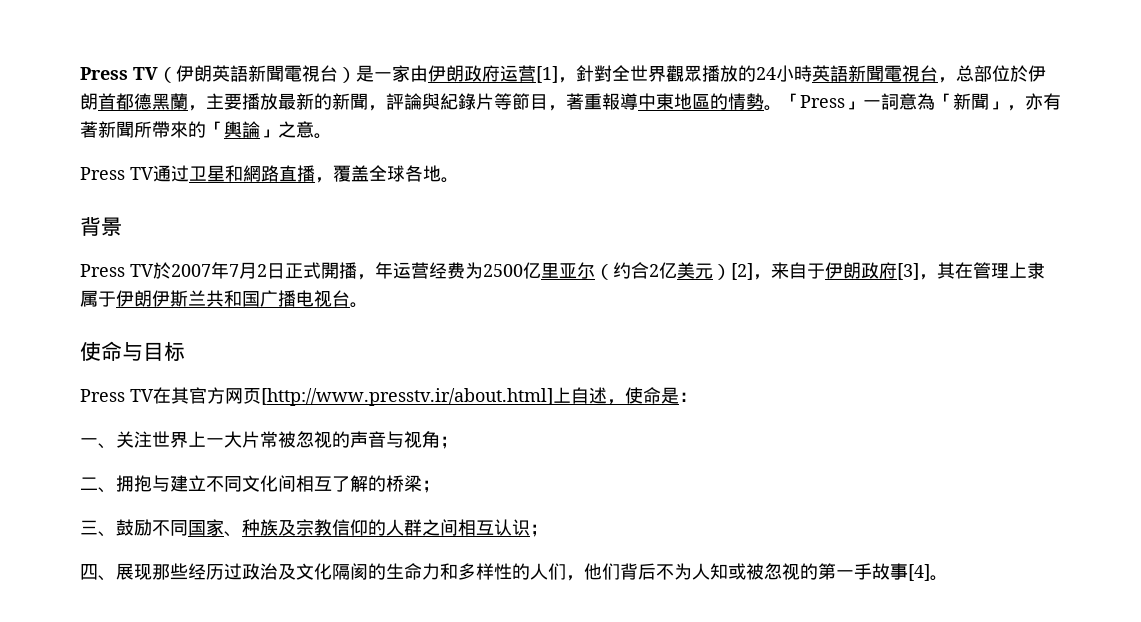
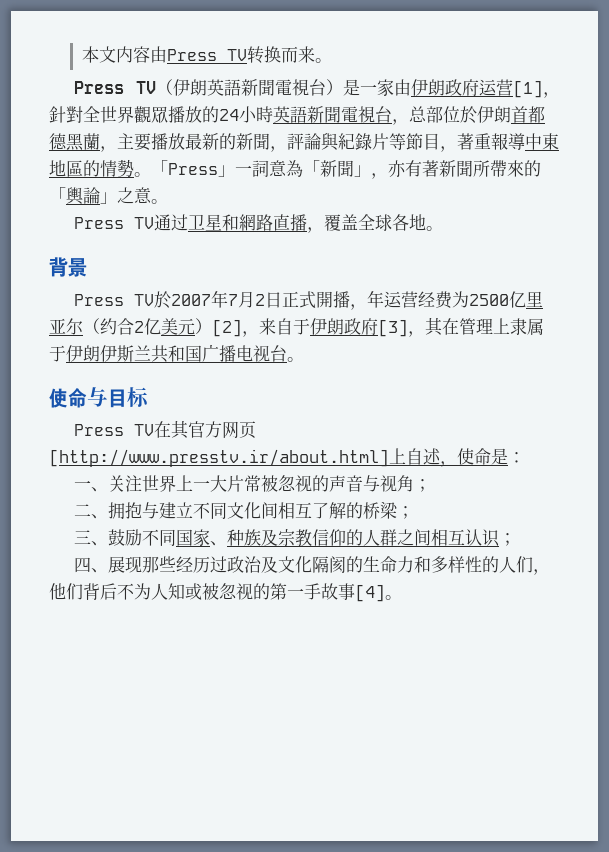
(80, 73) none -> [81,46,332,64] 本文内容由Press TV转换而来。 //

